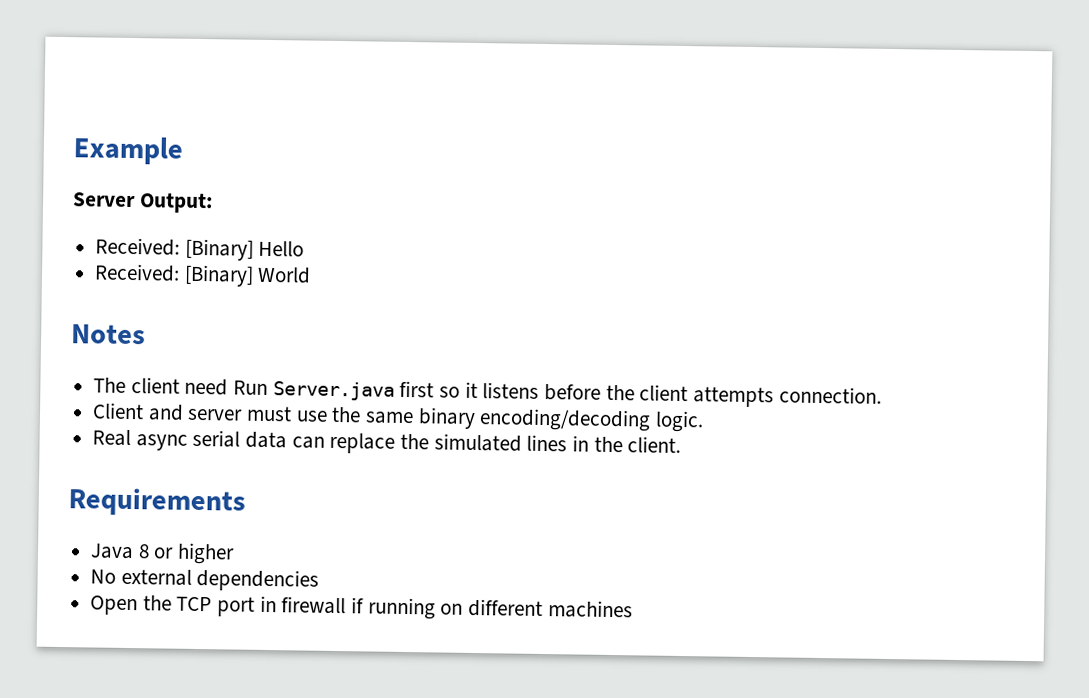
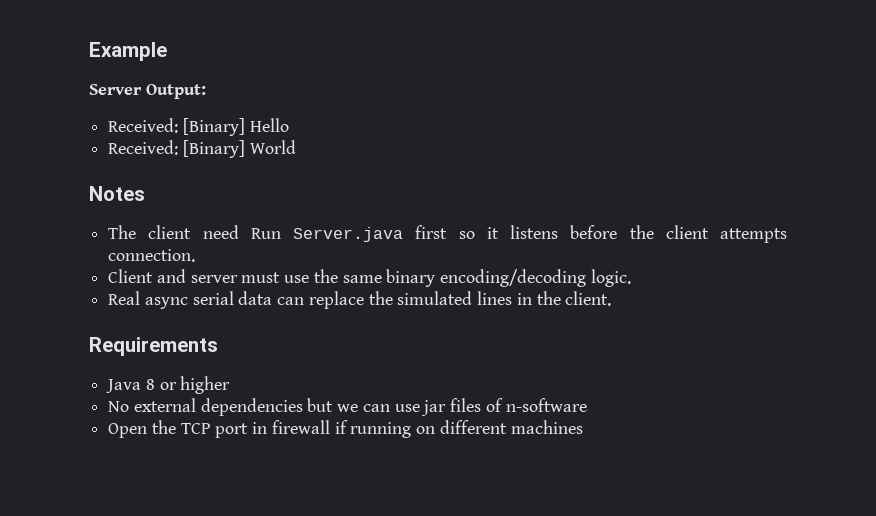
(320, 580) none -> [307,398,587,416] but we can use jar files of n-software

